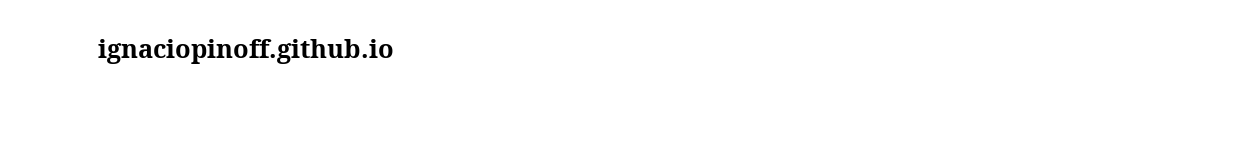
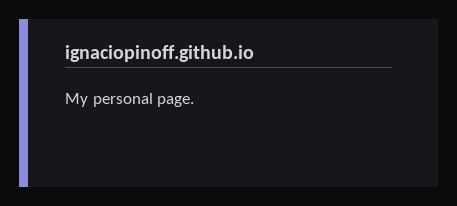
(394, 51) none -> [65,93,195,107] // My personal page.

